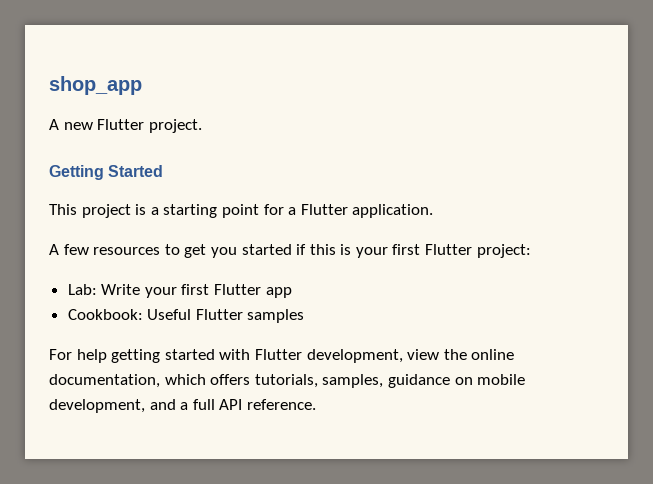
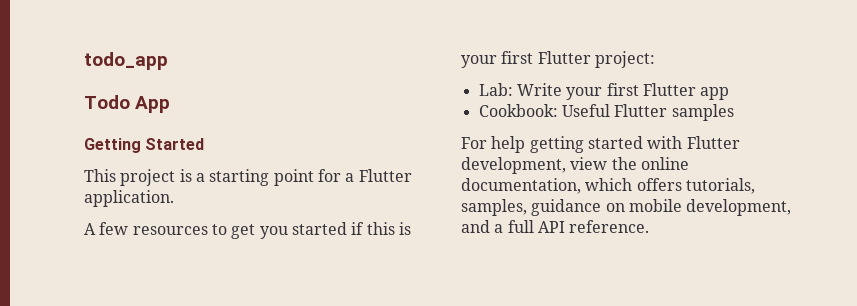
[49,76,142,95] [49,119,202,133] shop_app // A new Flutter project. -> [84,52,168,70] [84,95,171,113] todo_app // Todo App

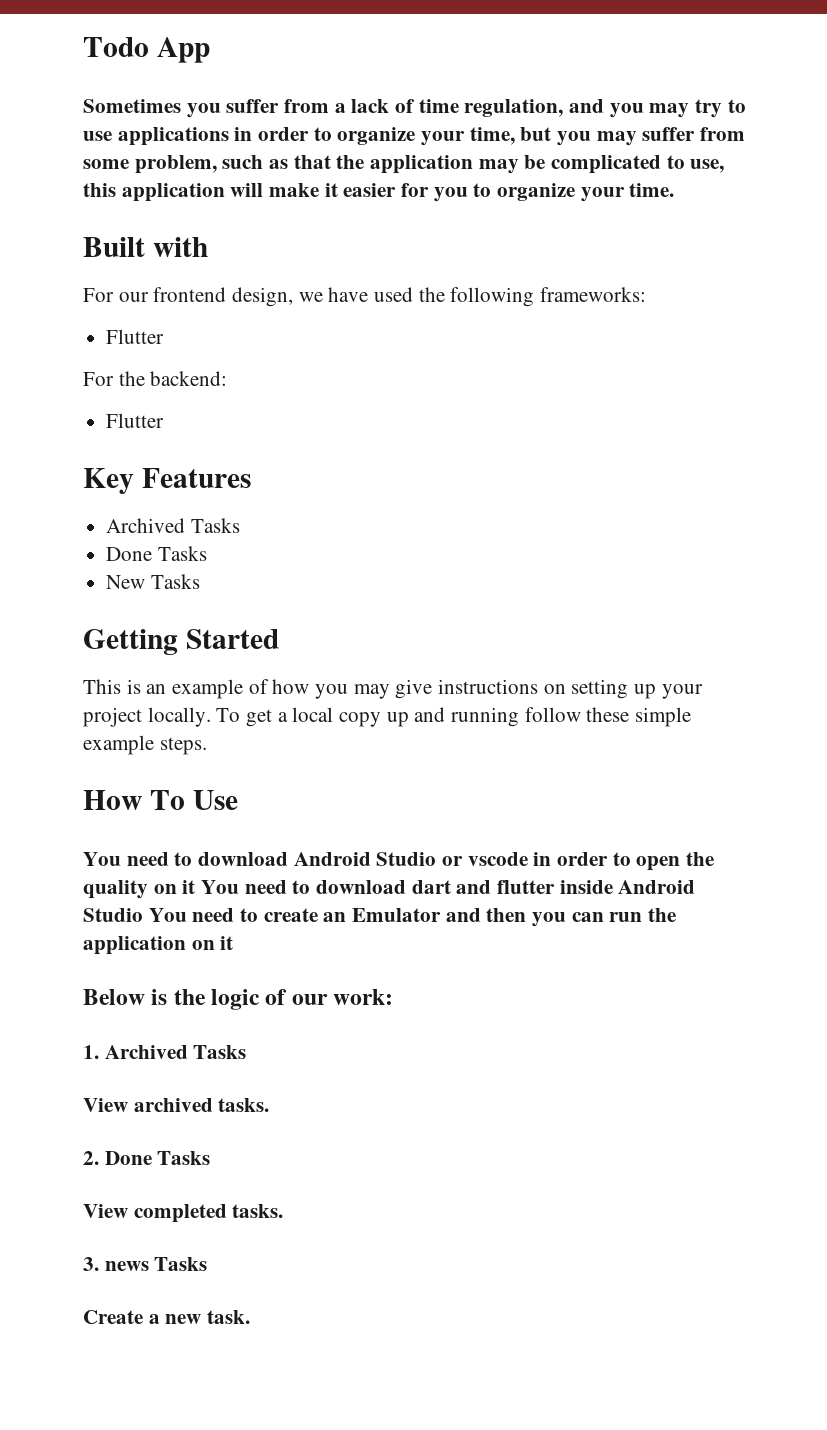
[84,52,168,70] todo_app // -> (83, 47) none
[84,138,205,153] [84,169,412,186] [84,190,174,207] [84,222,411,239] [461,51,655,68] [478,83,730,100] [478,104,734,121] [461,136,740,153] [461,157,689,174] [461,178,755,194] [461,199,792,216] [461,220,650,233] Getting Started // This project is a starting point for a Flutter application. // A few resources to get you started if this is your first Flutter project: // Lab: Write your first Flutter app // Cookbook: Useful Flutter samples // For help getting started with Flutter development, view the online documentation, which offers tutorials, samples, guidance on mobile development, and a full API reference. -> [83,99,746,118] [83,127,746,146] [83,155,725,174] [83,183,675,202] [83,237,208,257] [83,287,647,307] [106,329,165,344] [83,371,228,386] [106,413,165,428] [83,468,251,494] [106,518,240,533] [106,546,207,561] [106,574,200,589] [83,629,279,655] [83,679,703,699] [83,707,692,727] [83,735,207,755] [83,790,238,810] [83,852,715,871] [83,880,696,899] [83,908,677,927] [83,936,234,955] [83,989,394,1010] [83,1045,247,1059] [83,1098,270,1112] [83,1151,211,1165] [83,1204,284,1223] [83,1257,208,1271] [83,1310,251,1324] Sometimes you suffer from a lack of time regulation, and you may try to use applications in order to organize your time, but you may suffer from some problem, such as that the application may be complicated to use, this application will make it easier for you to organize your time. // Built with // For our frontend design, we have used the following frameworks: // Flutter // For the backend: // Flutter // Key Features // Archived Tasks // Done Tasks // New Tasks // Getting Started // This is an example of how you may give instructions on setting up your project locally. To get a local copy up and running follow these simple example steps. // How To Use // You need to download Android Studio or vscode in order to open the quality on it You need to download dart and flutter inside Android Studio You need to create an Emulator and then you can run the application on it // Below is the logic of our work: // 1. Archived Tasks // View archived tasks. // 2. Done Tasks // View completed tasks. // 3. news Tasks // Create a new task.

